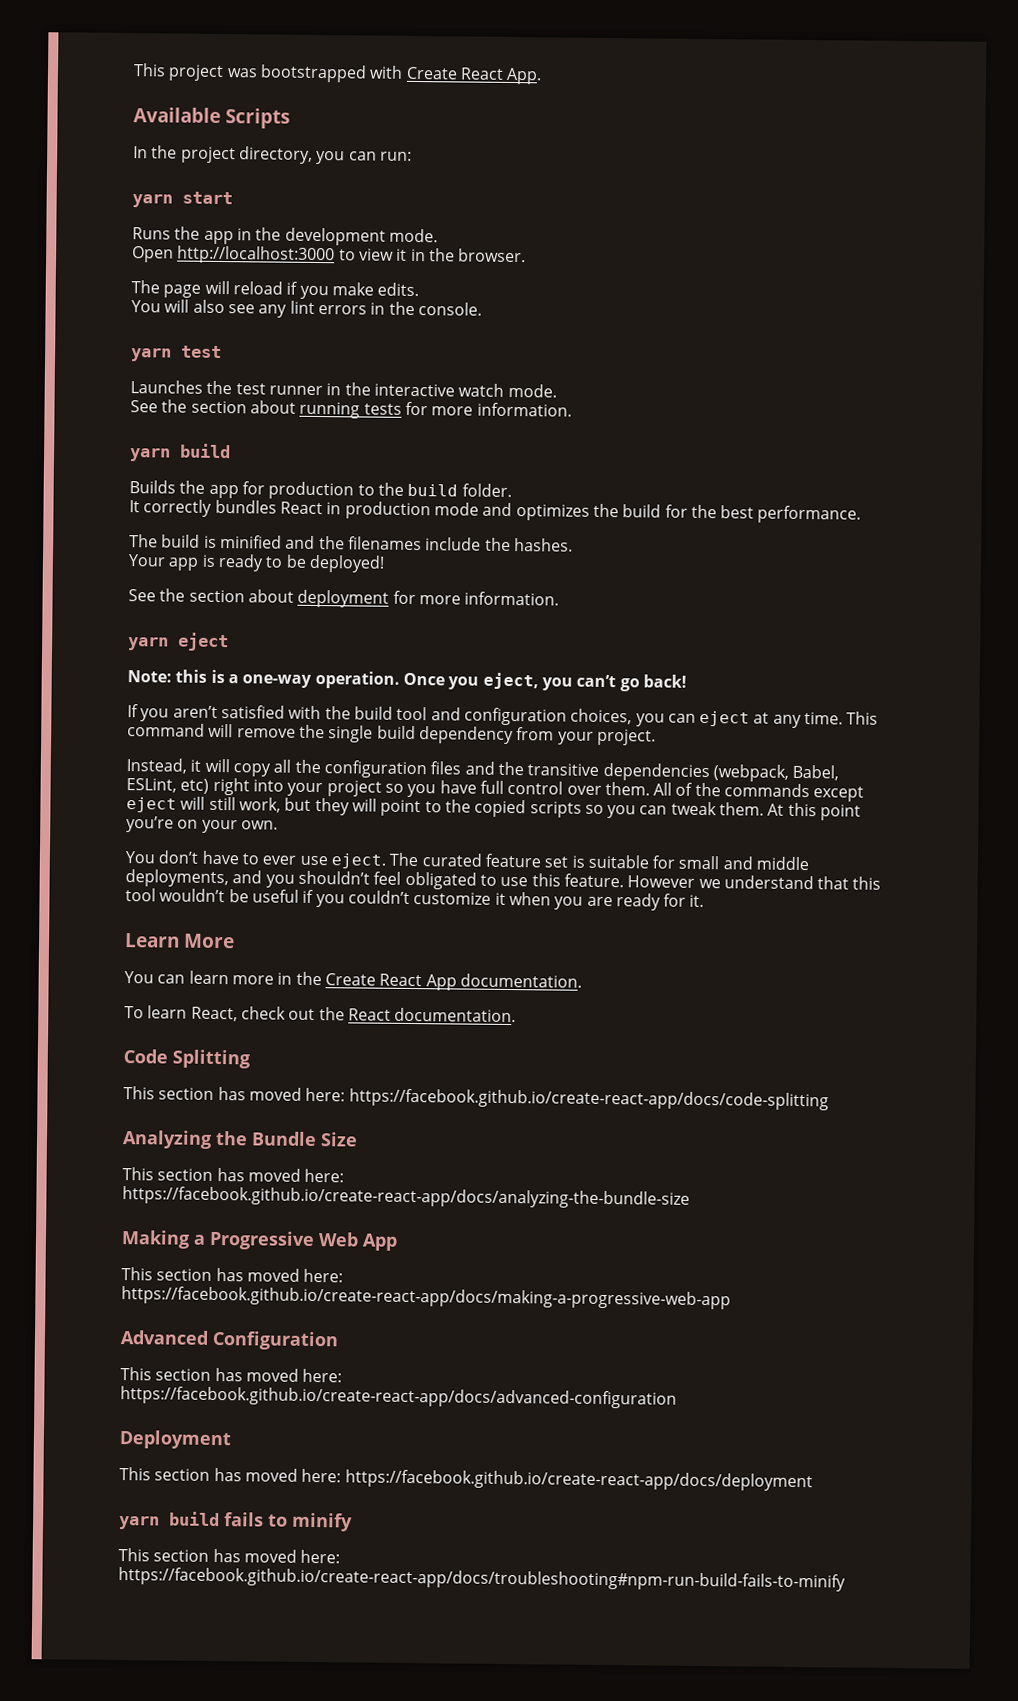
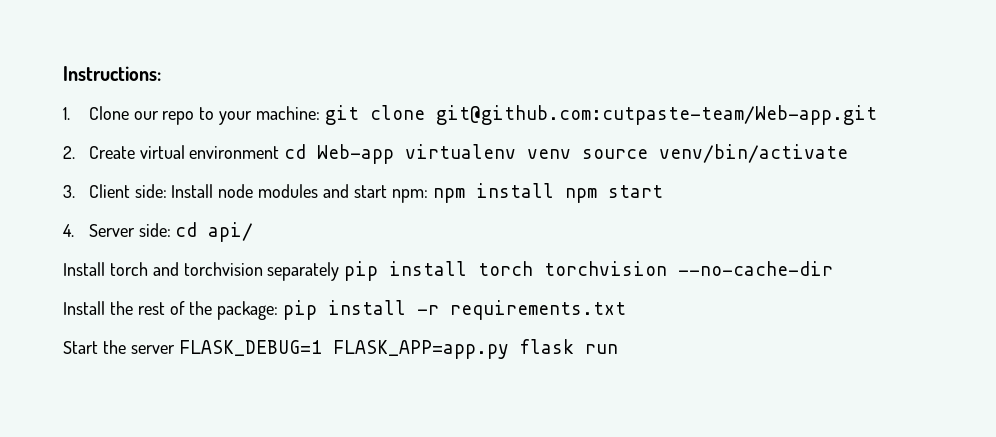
[133,63,543,85] [133,107,290,129] [133,145,412,165] [132,191,233,208] [132,226,438,246] [132,245,527,265] [131,280,420,300] [131,299,482,318] [131,345,222,362] [130,380,557,398] [130,399,572,419] [129,443,231,462] [129,480,512,500] [129,499,862,524] [129,534,573,552] [128,553,385,573] [128,588,560,608] [128,632,229,652] [127,669,687,692] [127,704,879,729] [127,723,656,746] [126,758,840,782] [126,777,865,802] [126,796,862,821] [126,816,278,834] [125,850,810,871] [125,869,882,890] [125,888,705,911] [124,933,235,949] [124,970,582,991] [124,1005,517,1023] [123,1049,250,1069] [123,1086,829,1111] [122,1130,358,1149] [122,1167,345,1183] [122,1186,690,1209] [121,1230,398,1251] [121,1267,344,1283] [121,1286,731,1310] [120,1330,339,1351] [120,1367,343,1383] [120,1386,677,1409] [119,1430,232,1450] [119,1467,813,1492] [118,1511,353,1532] [118,1548,341,1564] [118,1567,846,1592] This project was bootstrapped with Create React App. // Available Scripts // In the project directory, you can run: // yarn start // Runs the app in the development mode. // Open http://localhost:3000 to view it in the browser. // The page will reload if you make edits. // You will also see any lint errors in the console. // yarn test // Launches the test runner in the interactive watch mode. // See the section about running tests for more information. // yarn build // Builds the app for production to the build folder. // It correctly bundles React in production mode and optimizes the build for the best performance. // The build is minified and the filenames include the hashes. // Your app is ready to be deployed! // See the section about deployment for more information. // yarn eject // Note: this is a one-way operation. Once you eject, you can’t go back! // If you aren’t satisfied with the build tool and configuration choices, you can eject at any time. This command will remove the single build dependency from your project. // Instead, it will copy all the configuration files and the transitive dependencies (webpack, Babel, ESLint, etc) right into your project so you have full control over them. All of the commands except eject will still work, but they will point to the copied scripts so you can tweak them. At this point you’re on your own. // You don’t have to ever use eject. The curated feature set is suitable for small and middle deployments, and you shouldn’t feel obligated to use this feature. However we understand that this tool wouldn’t be useful if you couldn’t customize it when you are ready for it. // Learn More // You can learn more in the Create React App documentation. // To learn React, check out the React documentation. // Code Splitting // This section has moved here: https://facebook.github.io/create-react-app/docs/code-splitting // Analyzing the Bundle Size // This section has moved here: https://facebook.github.io/create-react-app/docs/analyzing-the-bundle-size // Making a Progressive Web App // This section has moved here: https://facebook.github.io/create-react-app/docs/making-a-progressive-web-app // Advanced Configuration // This section has moved here: https://facebook.github.io/create-react-app/docs/advanced-configuration // Deployment // This section has moved here: https://facebook.github.io/create-react-app/docs/deployment // yarn build fails to minify // This section has moved here: https://facebook.github.io/create-react-app/docs/troubleshooting#npm-run-build-fails-to-minify -> [63,66,161,81] [63,105,877,125] [63,144,849,164] [63,183,663,203] [63,222,254,242] [63,261,834,281] [63,300,627,320] [63,339,618,359] Instructions: // 1. Clone our repo to your machine: git clone git@github.com:cutpaste-team/Web-app.git // 2. Create virtual environment cd Web-app virtualenv venv source venv/bin/activate // 3. Client side: Install node modules and start npm: npm install npm start // 4. Server side: cd api/ // Install torch and torchvision separately pip install torch torchvision --no-cache-dir // Install the rest of the package: pip install -r requirements.txt // Start the server FLASK_DEBUG=1 FLASK_APP=app.py flask run

